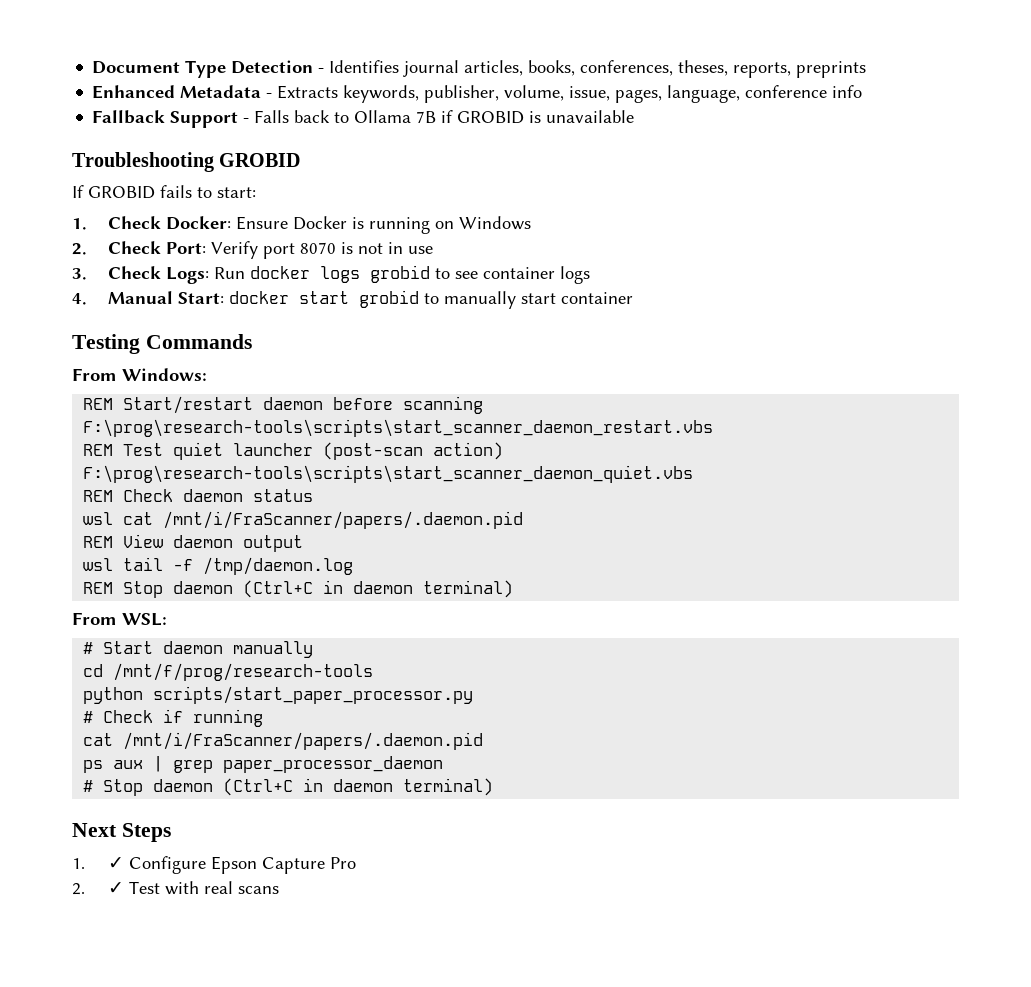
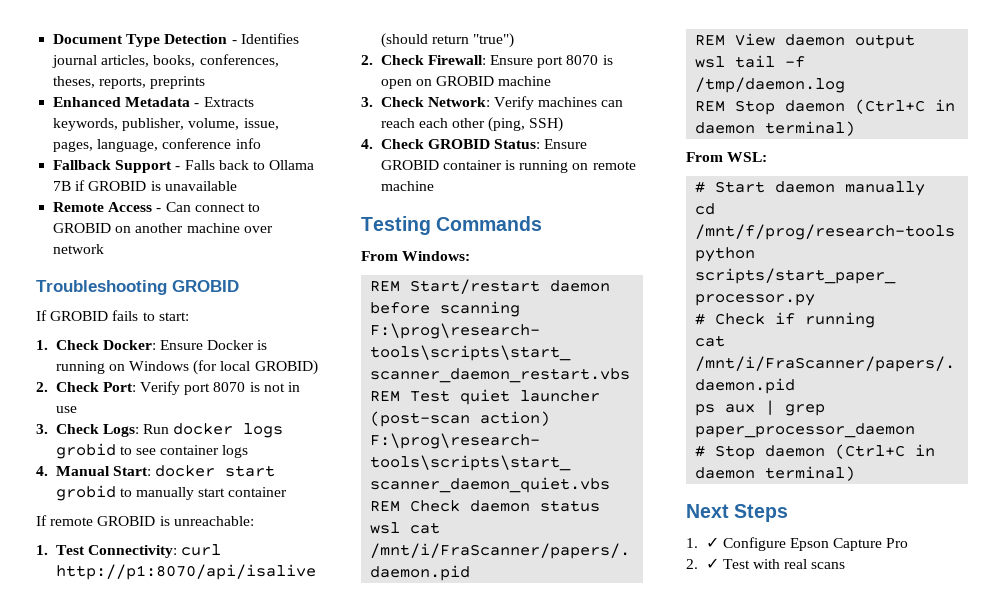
(635, 116) none -> [53,202,260,212] [53,223,273,233] [53,244,105,254] // Remote Access - Can connect to GROBID on another machine over network
(531, 223) none -> [193,360,318,375] (for local GROBID)
(633, 298) none -> [36,515,254,526] [36,544,222,558] [55,564,316,580] [380,33,515,48] [361,55,613,68] [380,76,552,89] [361,96,624,110] [380,117,564,132] [361,139,588,149] [380,160,636,173] [380,181,434,191] // If remote GROBID is unreachable: // 1. Test Connectivity: curl http://p1:8070/api/isalive (should return "true") // 2. Check Firewall: Ensure port 8070 is open on GROBID machine // 3. Check Network: Verify machines can reach each other (ping, SSH) // 4. Check GROBID Status: Ensure GROBID container is running on remote machine

